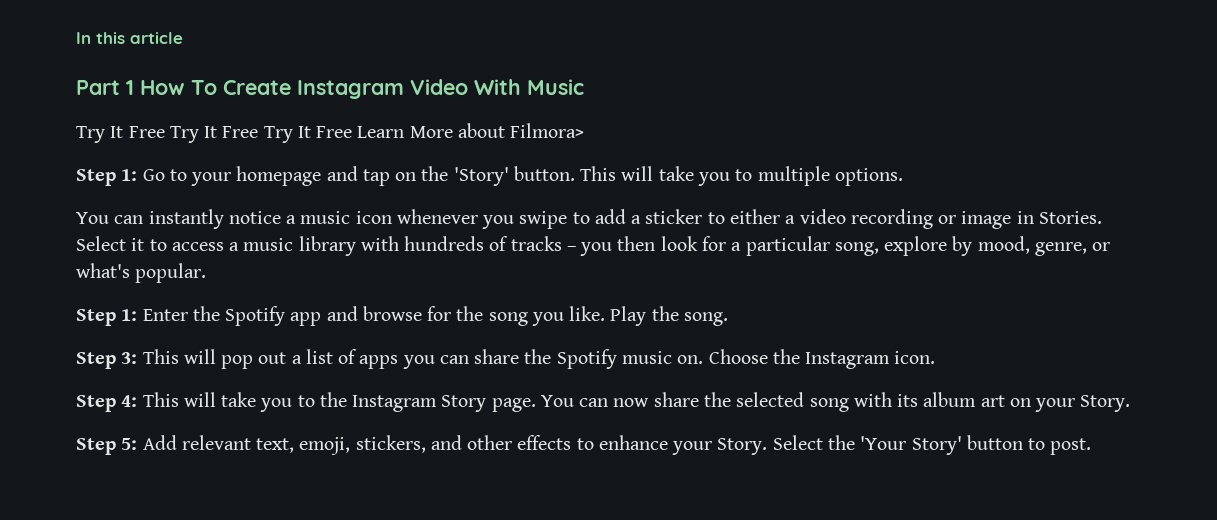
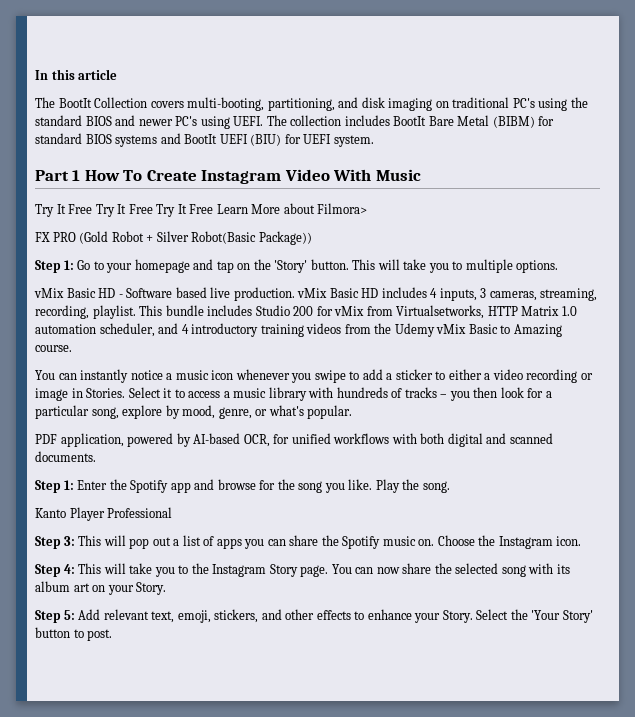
(183, 38) none -> [35,97,588,111] [35,115,555,129] [35,133,374,147] // The BootIt Collection covers multi-booting, partitioning, and disk imaging on traditional PC's using the standard BIOS and newer PC's using UEFI. The collection includes BootIt Bare Metal (BIBM) for standard BIOS systems and BootIt UEFI (BIU) for UEFI system.
(585, 130) none -> [35,231,312,245] // FX PRO (Gold Robot + Silver Robot(Basic Package))
(903, 177) none -> [34,287,598,301] [35,305,577,319] [35,323,562,337] [35,345,72,352] // vMix Basic HD - Software based live production. vMix Basic HD includes 4 inputs, 3 cameras, streaming, recording, playlist. This bundle includes Studio 200 for vMix from Virtualsetworks, HTTP Matrix 1.0 automation scheduler, and 4 introductory training videos from the Udemy vMix Basic to Amazing course.
(207, 273) none -> [35,433,553,447] [35,451,96,462] // PDF application, powered by AI-based OCR, for unified workflows with both digital and scanned documents.
(728, 319) none -> [35,507,173,521] // Kanto Player Professional

